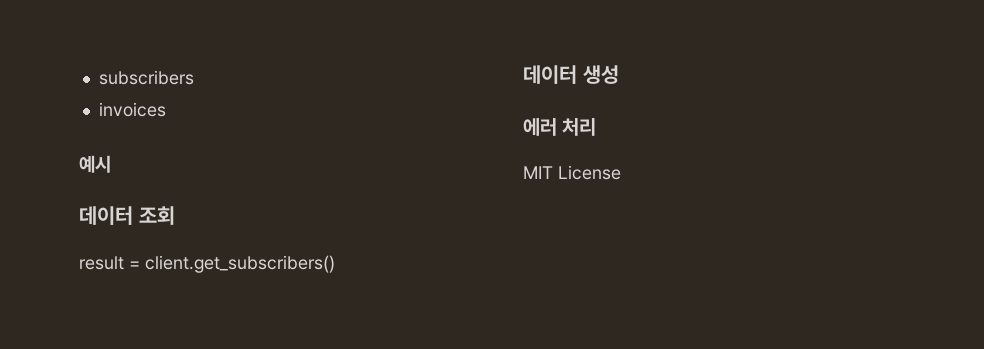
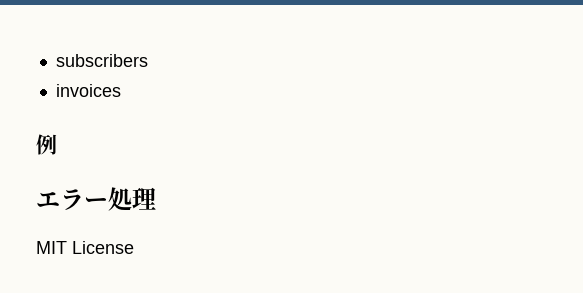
[79,155,111,173] [79,206,175,225] [79,255,335,273] [523,65,619,84] [523,118,597,136] 예시 // 데이터 조회 // result = client.get_subscribers() // 데이터 생성 // 에러 처리 -> [36,134,57,155] [36,187,156,211] 例 // エラー処理

